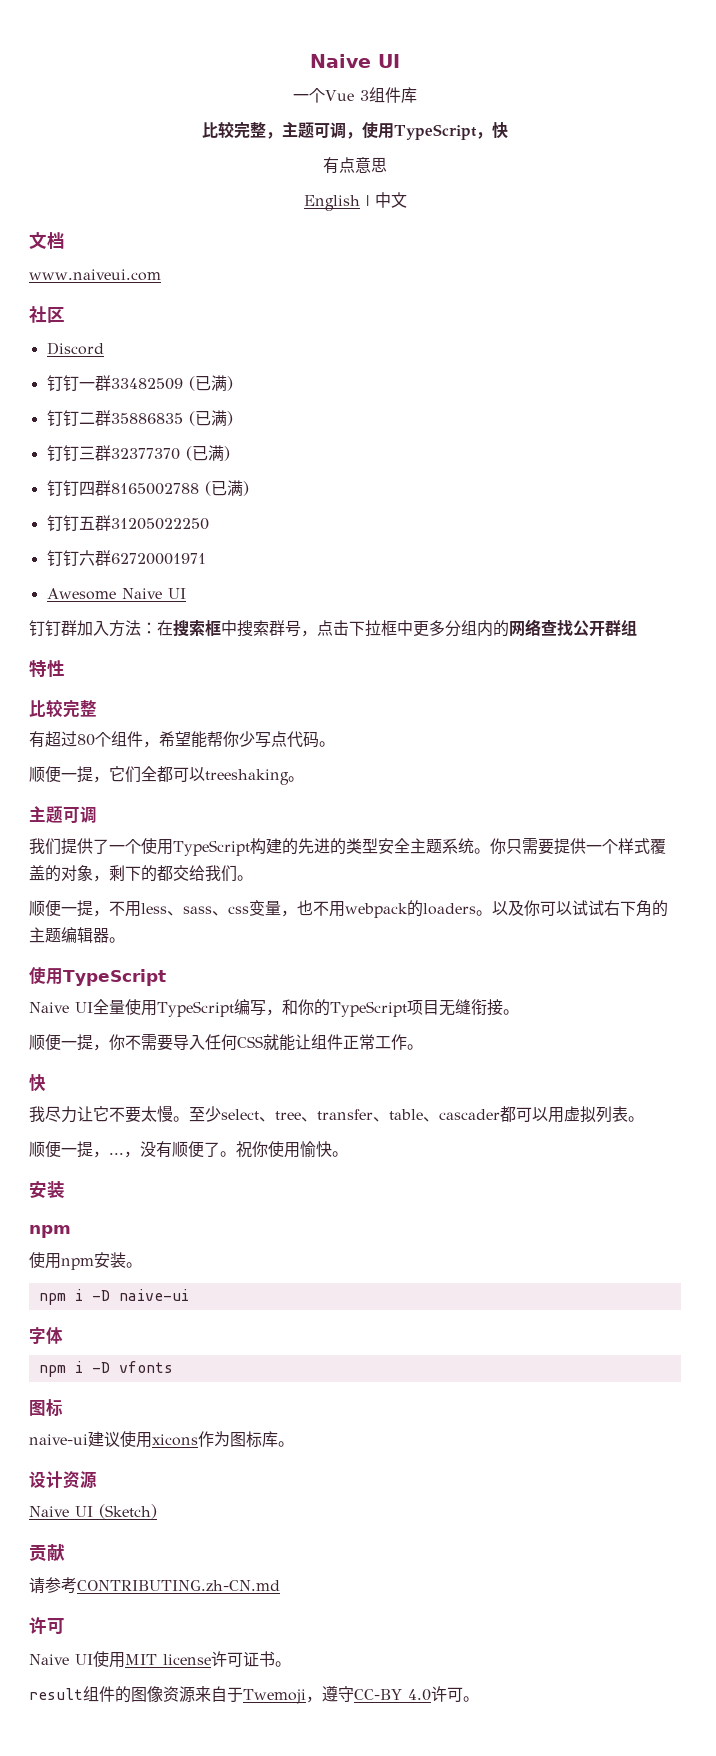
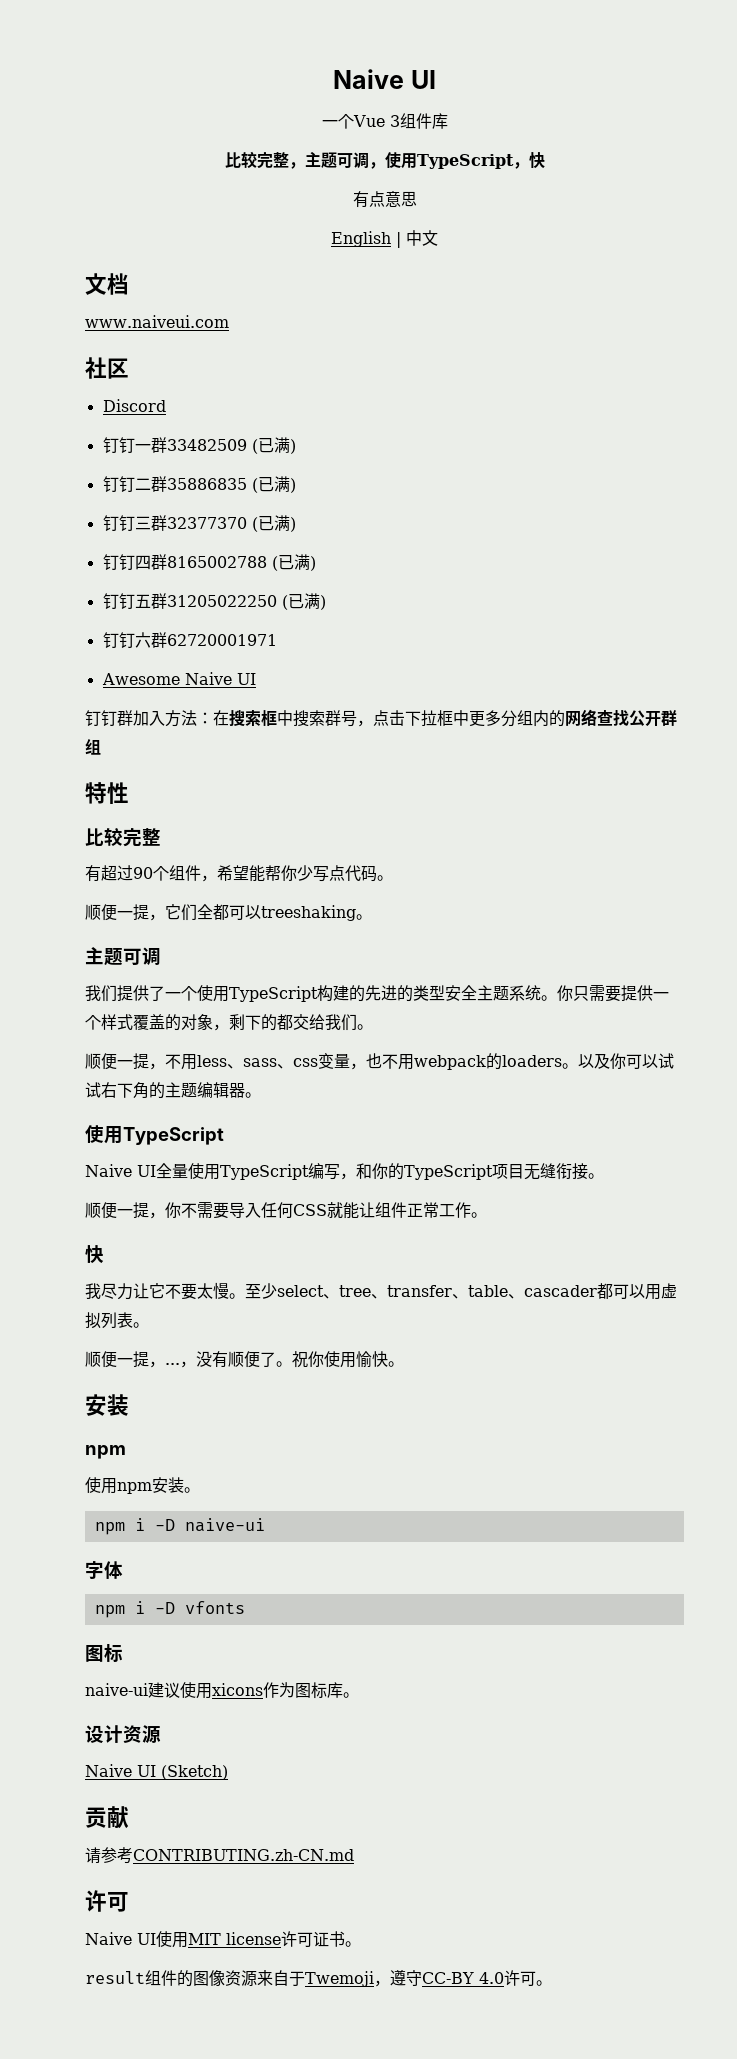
(209, 524) none -> [281,593,326,610] (已满)
[77,734,95,746] 80 -> [133,867,153,879] 90

